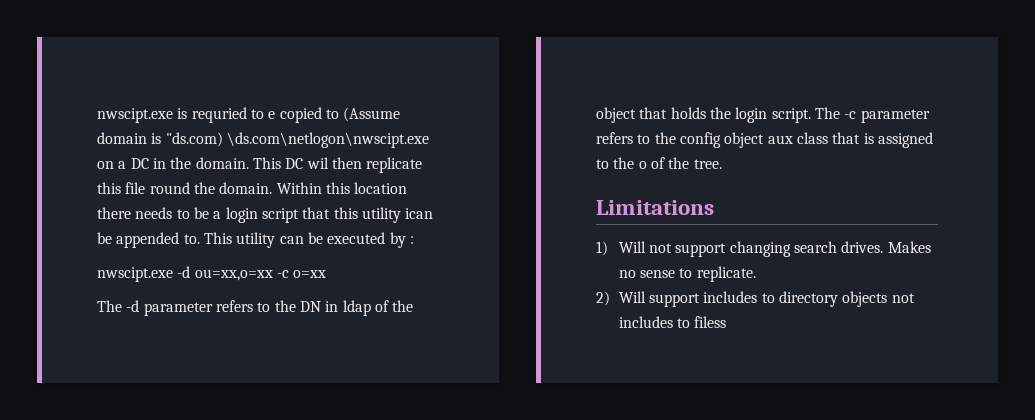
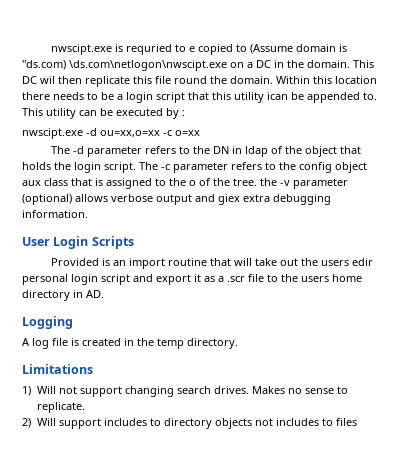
(722, 164) none -> [260,178,348,189] [22,194,331,205] [22,210,88,218] [22,236,134,249] [50,258,373,269] [22,274,362,285] [22,290,104,301] [22,316,73,329] [22,338,238,349] the -v parameter (optional) allows verbose output and giex extra debugging information. // User Login Scripts // Provided is an import routine that will take out the users edir personal login script and export it as a .scr file to the users home directory in AD. // Logging // A log file is created in the temp directory.
[694,316,727,328] filess -> [336,418,358,426] files

